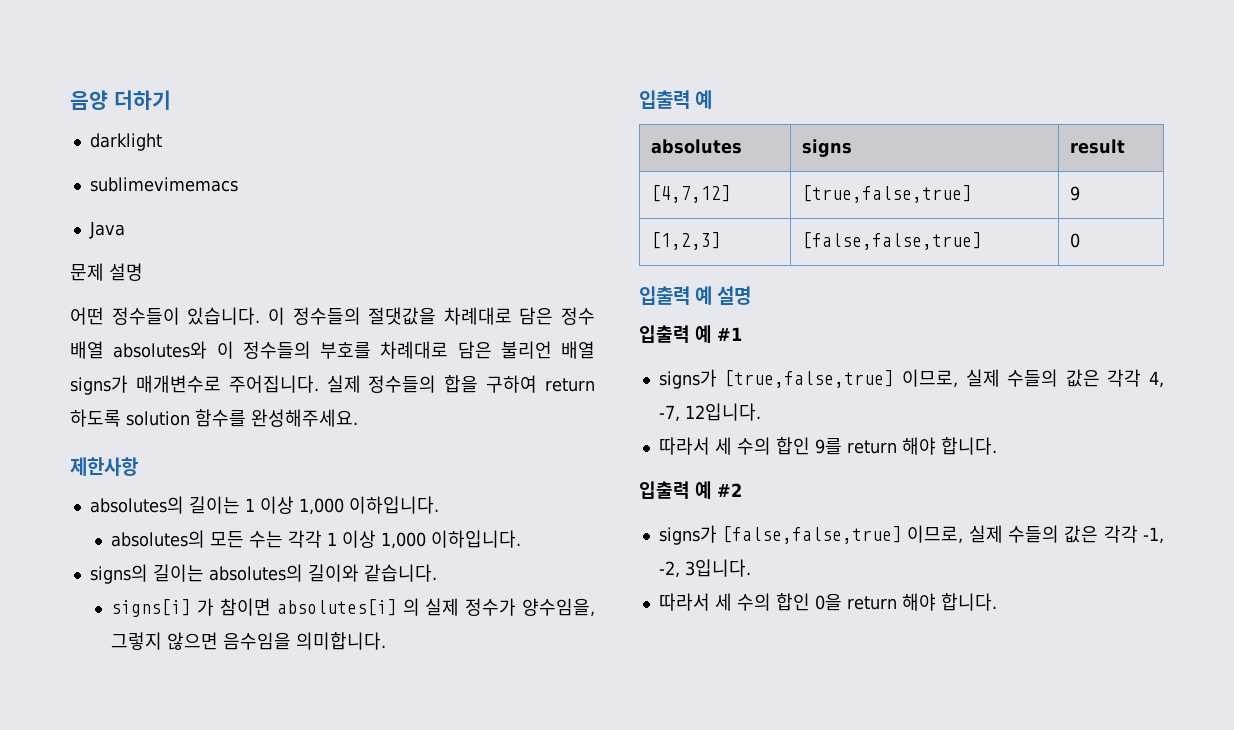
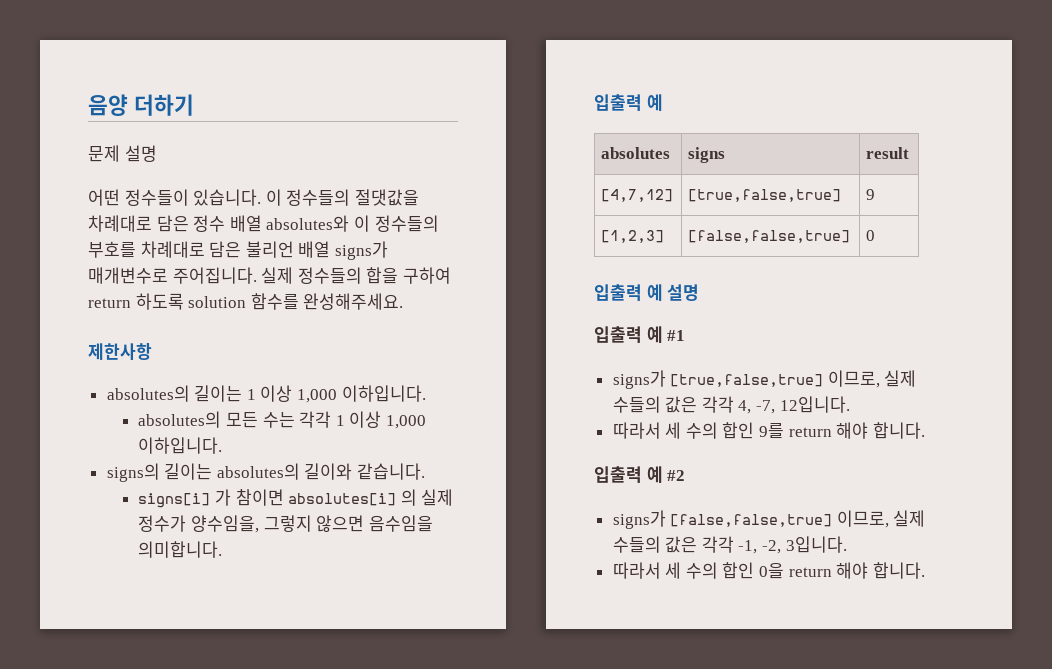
[89,133,162,151] [89,177,238,192] [88,221,125,239] // darklight // sublimevimemacs // Java -> (194, 105) none

